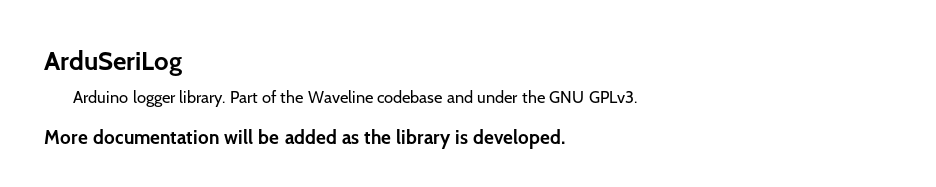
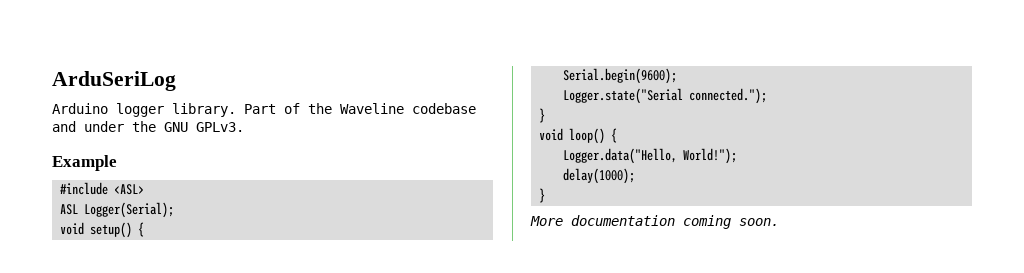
[44,129,566,149] More documentation will be added as the library is developed. -> [52,155,117,171] [60,182,145,195] [60,202,175,218] [60,222,145,238] [563,68,678,84] [563,88,768,104] [539,108,546,123] [539,128,618,144] [563,148,738,164] [563,168,636,184] [539,188,546,203] [530,215,779,229] Example // #include <ASL> // ASL Logger(Serial); // void setup() { // Serial.begin(9600); // Logger.state("Serial connected."); // } // void loop() { // Logger.data("Hello, World!"); // delay(1000); // } // More documentation coming soon.

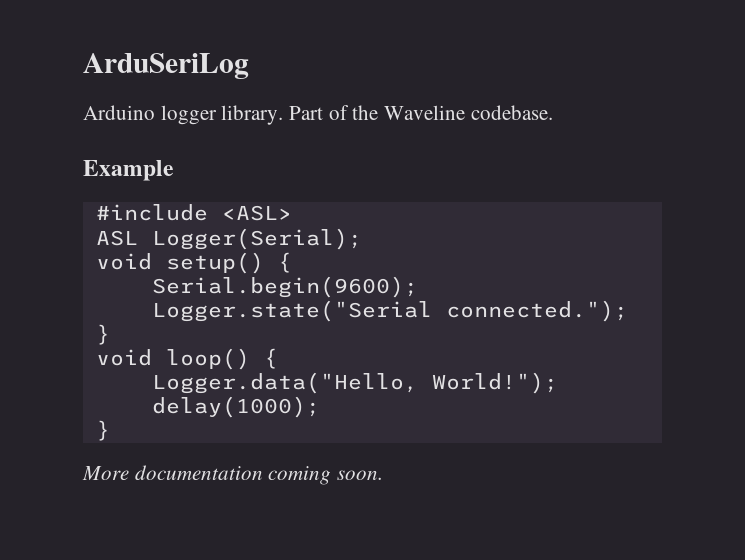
[412,103,476,114] [52,121,244,132] codebase and under the GNU GPLv3. -> [470,105,553,120] codebase.

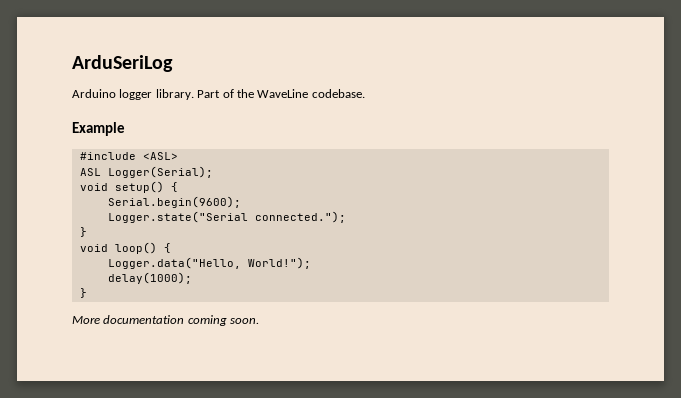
[384,105,466,120] Waveline -> [257,89,309,98] WaveLine

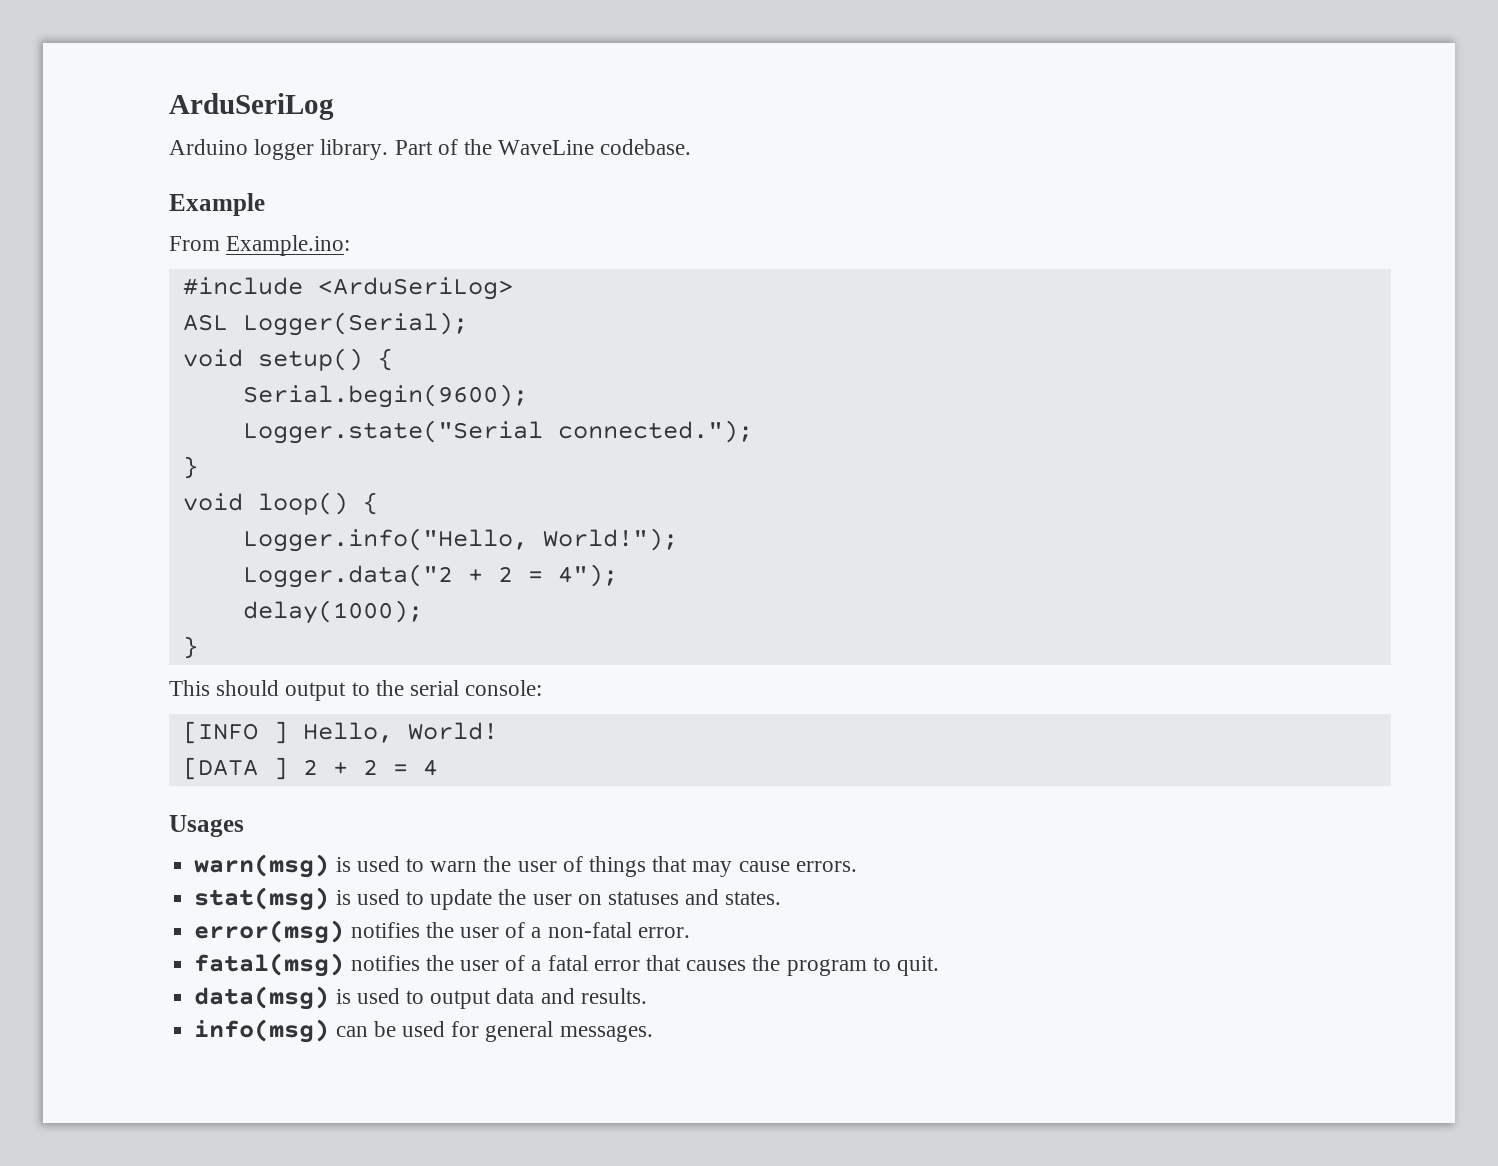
(125, 129) none -> [169,235,351,256] // From Example.ino:
[142,152,178,160] <ASL> -> [317,277,513,300] <ArduSeriLog>
[107,257,241,269] Logger.data("Hello, -> [242,528,528,552] Logger.info("Hello,
[107,272,192,284] [79,288,87,298] [72,315,260,326] delay(1000); // } // More documentation coming soon. -> [242,564,618,588] [242,600,423,624] [182,636,198,659] [169,680,543,701] [182,721,498,744] [182,757,438,780] [169,815,244,837] [194,854,857,878] [194,887,782,911] [194,920,690,944] [194,953,940,977] [194,986,647,1010] [194,1019,653,1043] Logger.data("2 + 2 = 4"); // delay(1000); // } // This should output to the serial console: // [INFO ] Hello, World! // [DATA ] 2 + 2 = 4 // Usages // warn(msg) is used to warn the user of things that may cause errors. // stat(msg) is used to update the user on statuses and states. // error(msg) notifies the user of a non-fatal error. // fatal(msg) notifies the user of a fatal error that causes the program to quit. // data(msg) is used to output data and results. // info(msg) can be used for general messages.

